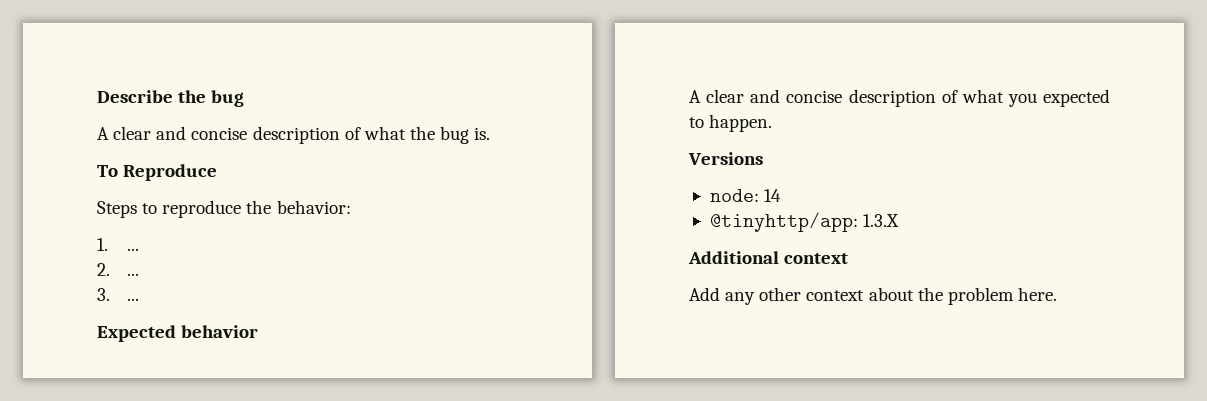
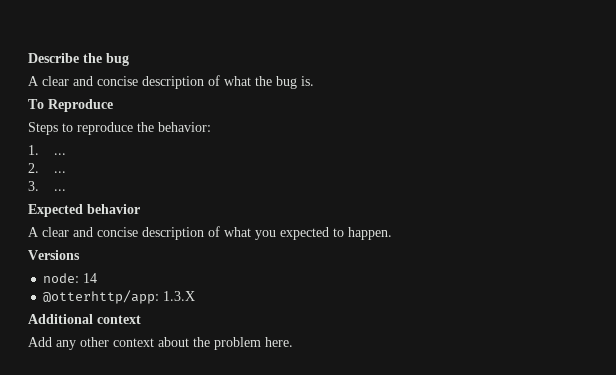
[709,212,858,232] @tinyhttp/app: -> [43,290,160,304] @otterhttp/app:

